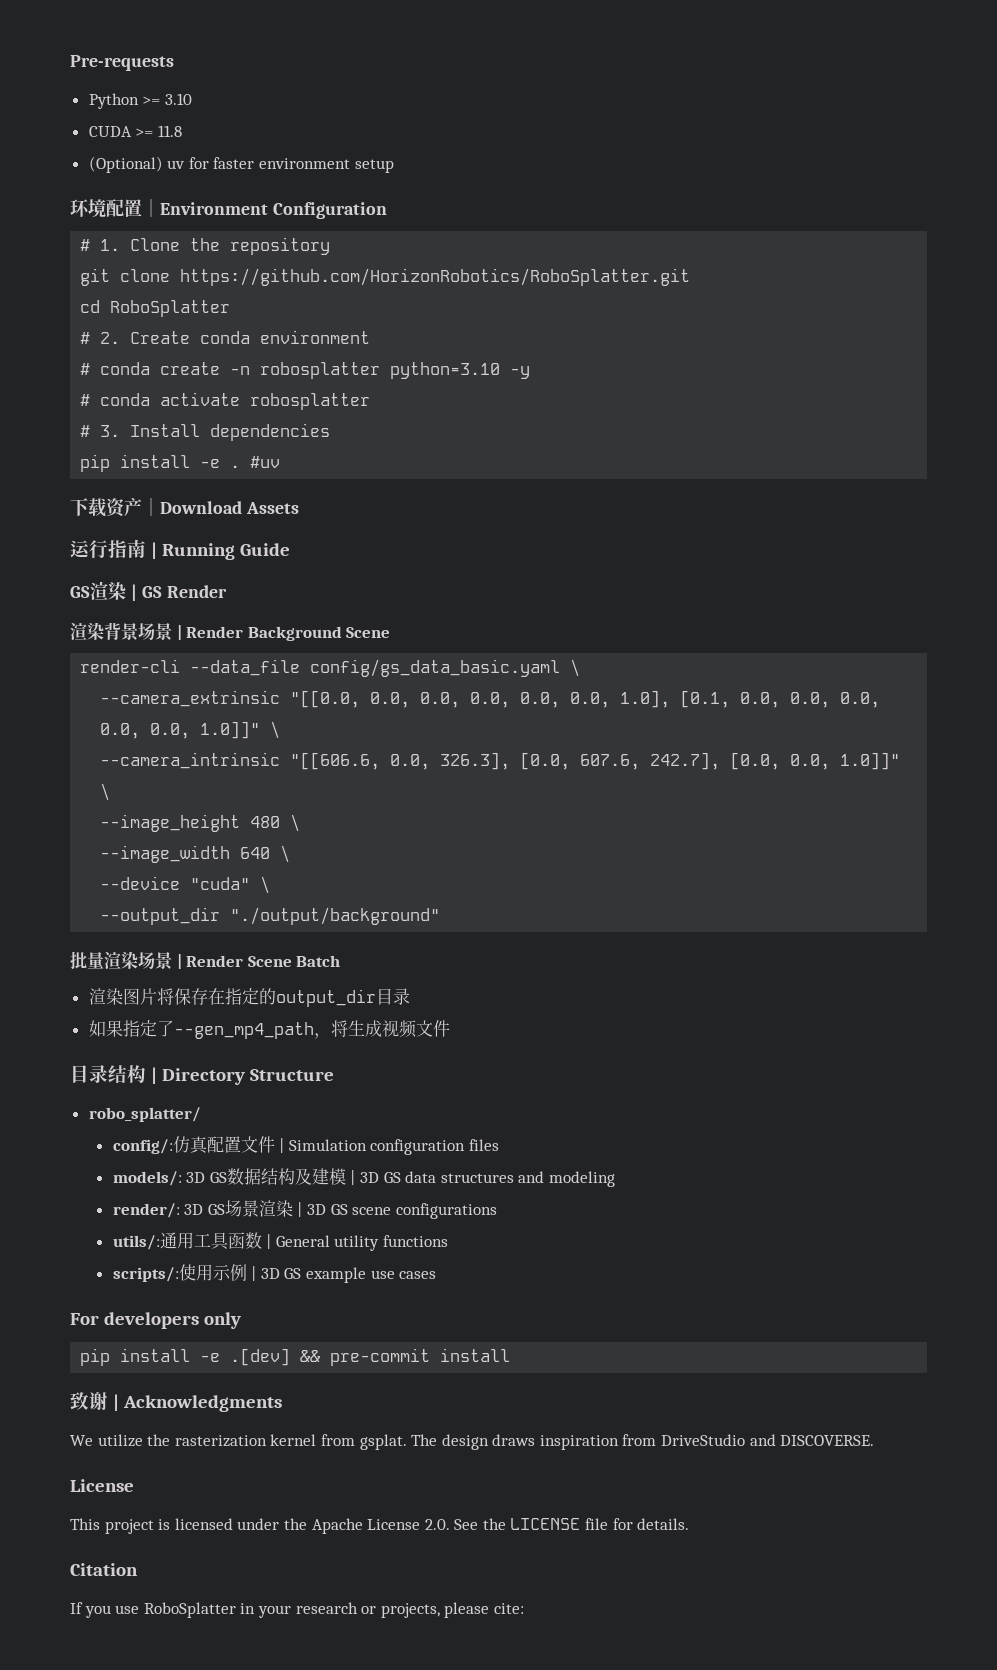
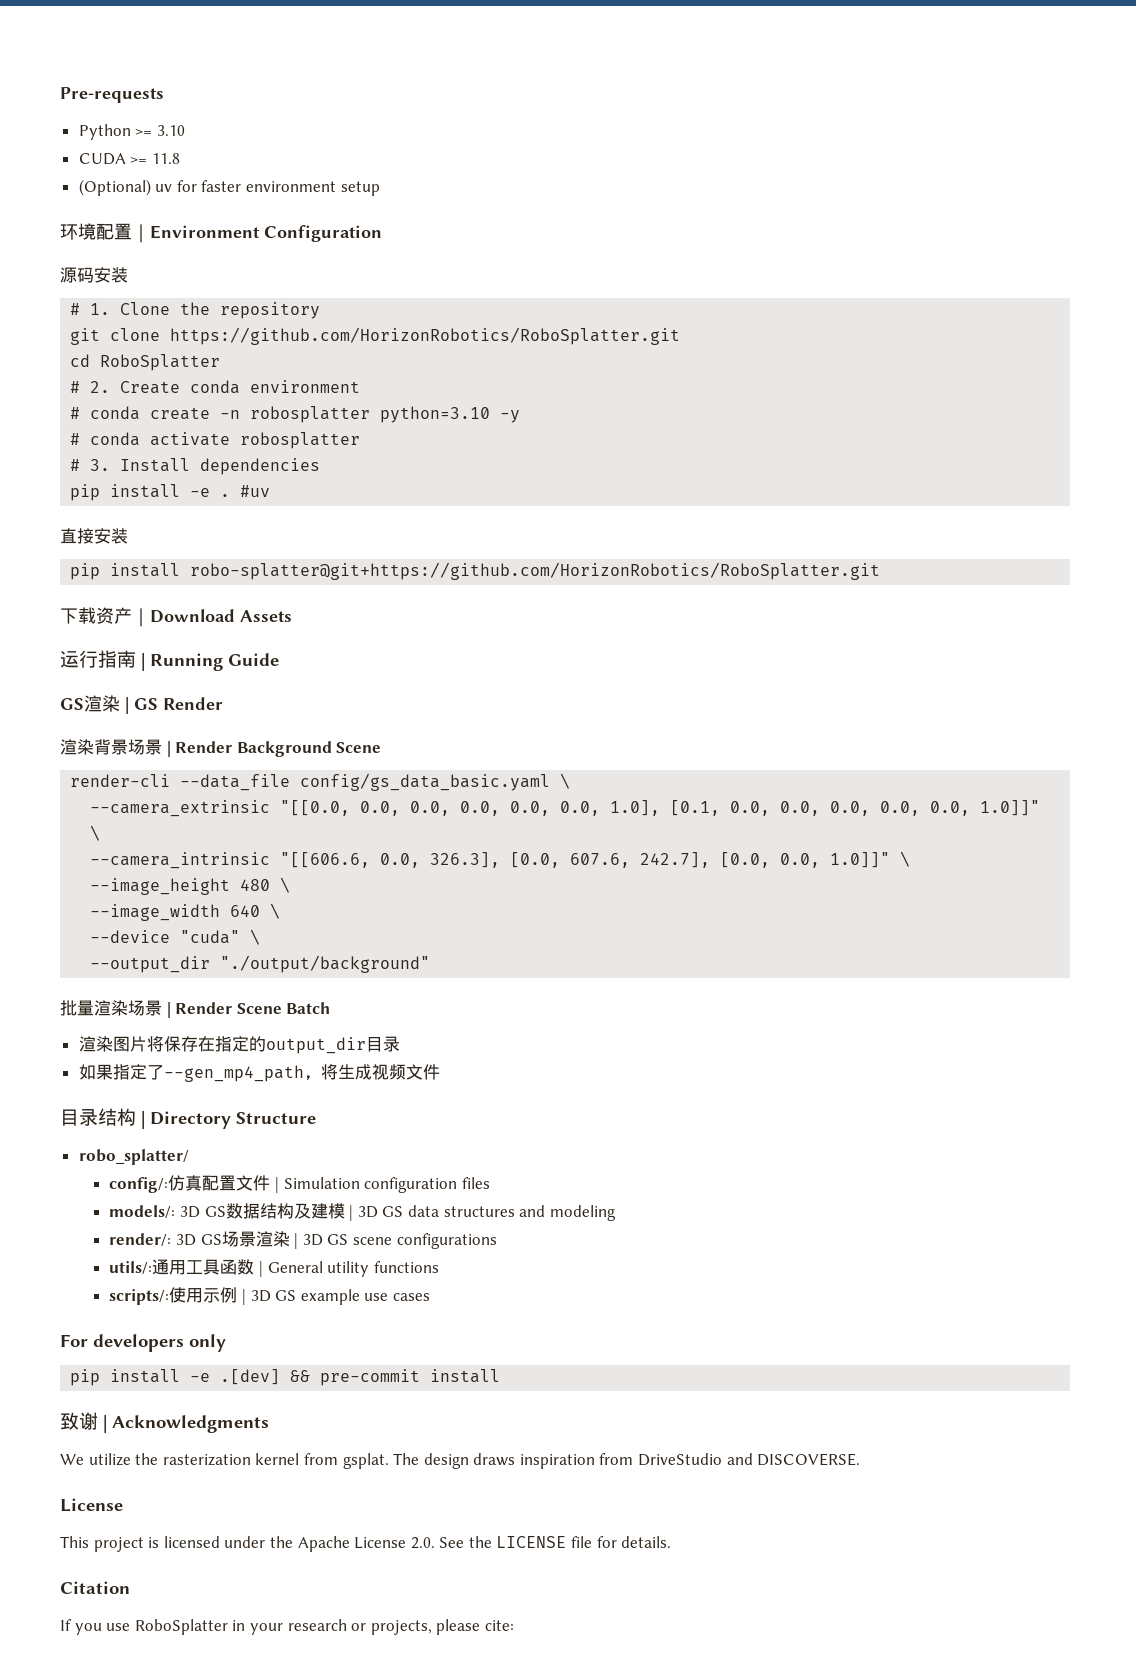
(387, 210) none -> [60,267,128,283] // 源码安装
(281, 462) none -> [60,528,128,544] [70,562,881,580] // 直接安装 // pip install robo-splatter@git+https://github.com/HorizonRobotics/RoboSplatter.git

